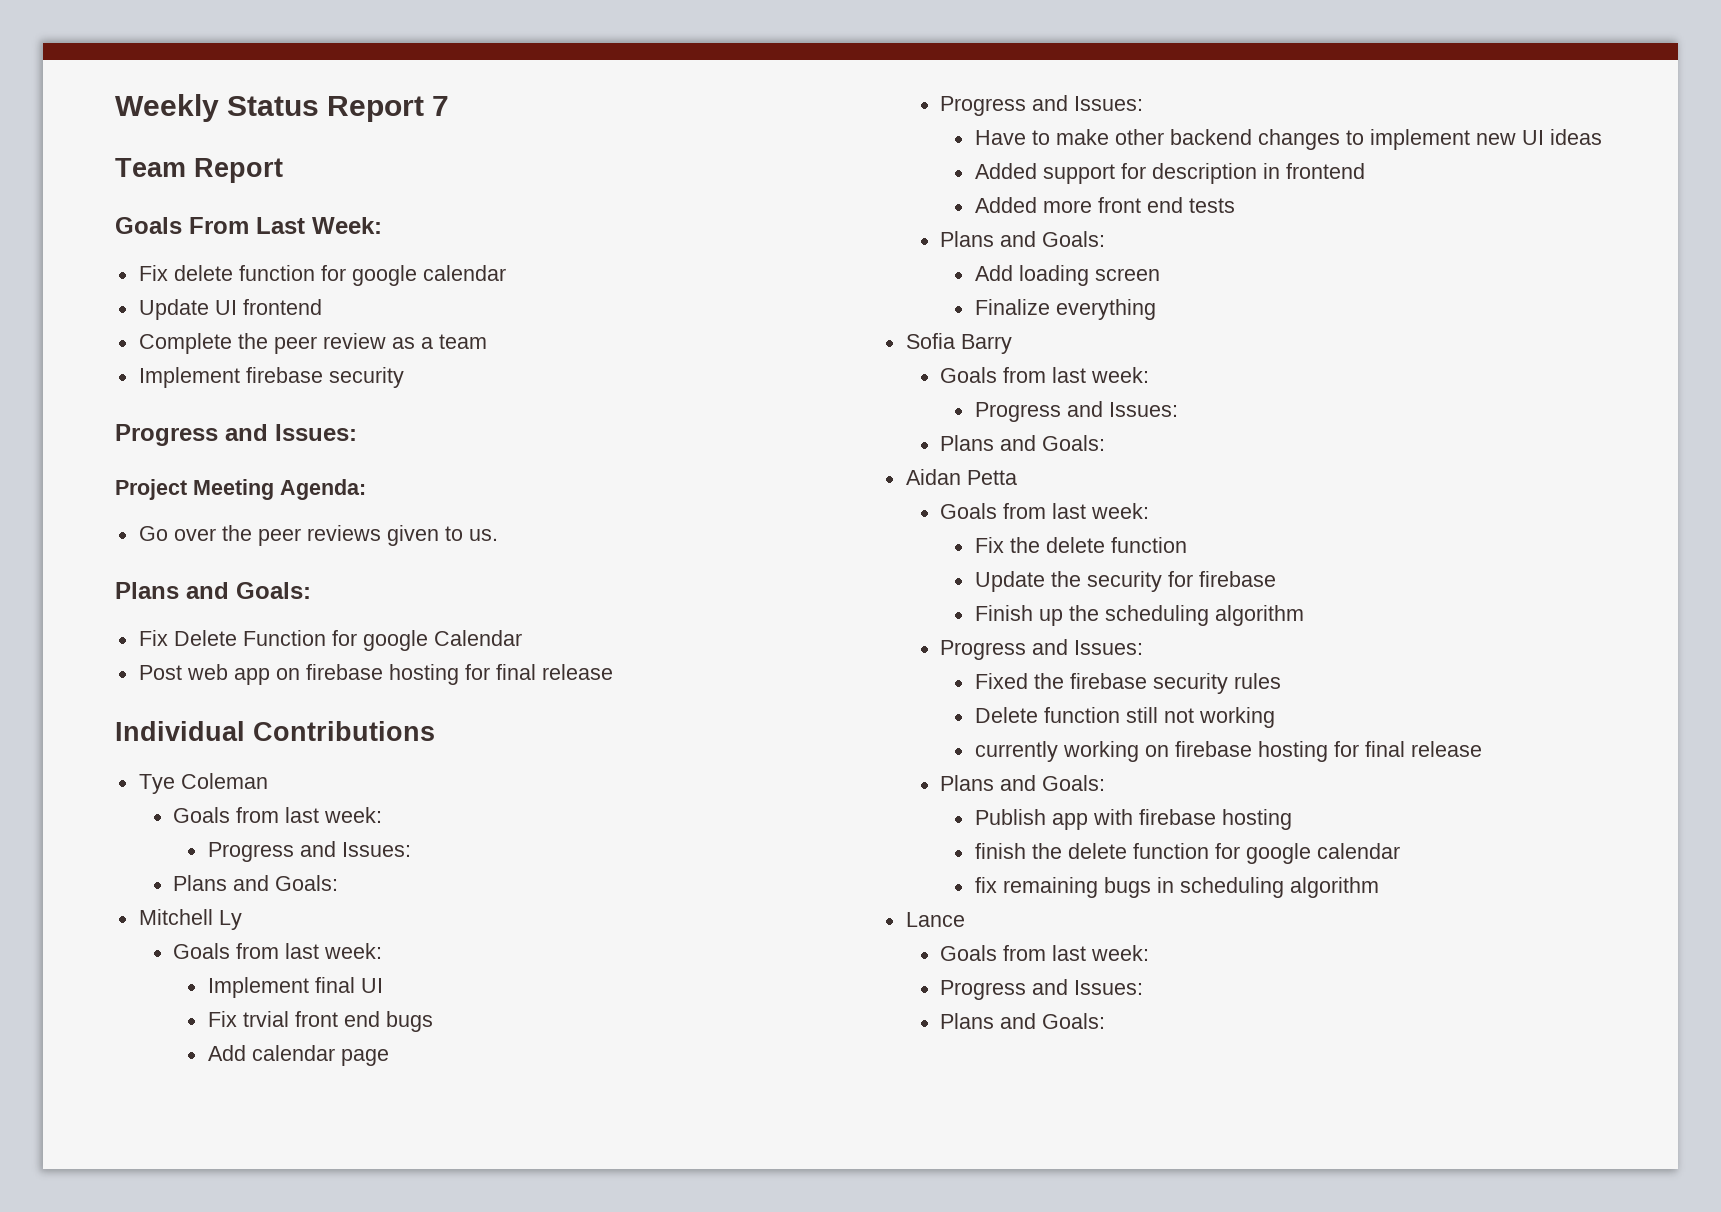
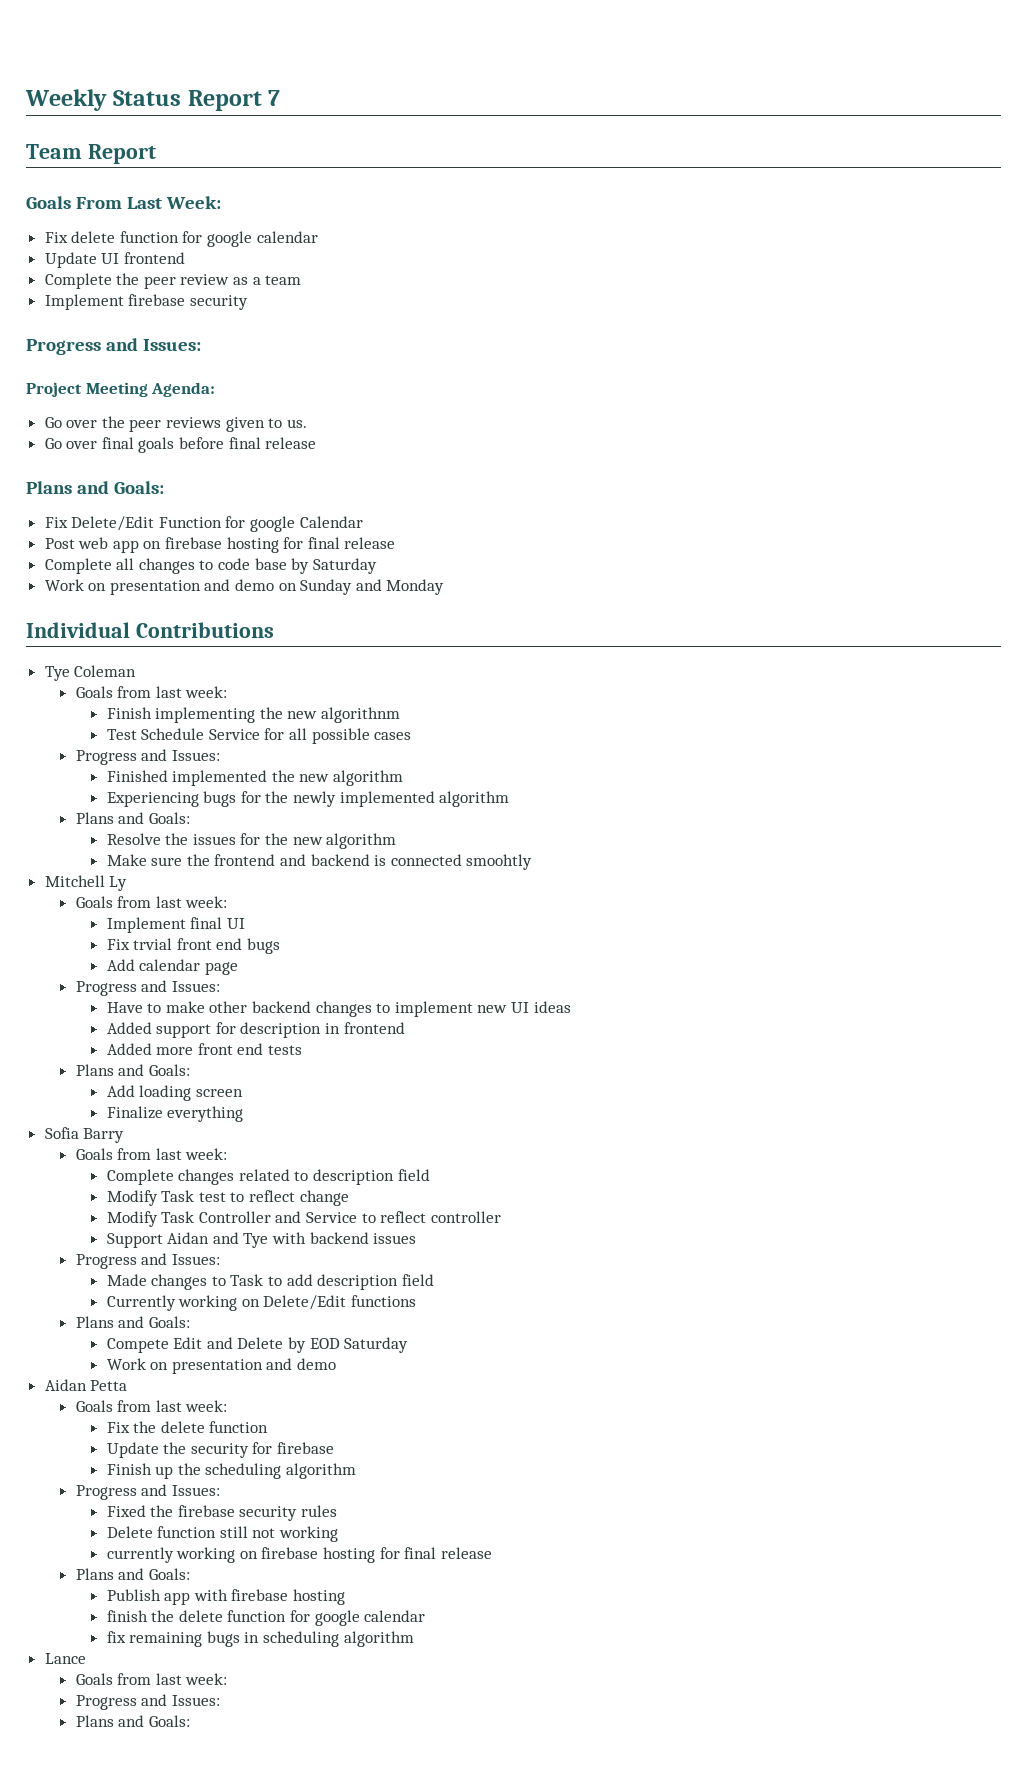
(498, 535) none -> [44,437,317,453] // Go over final goals before final release
[173,630,237,646] Delete -> [71,516,155,531] Delete/Edit
(613, 672) none -> [44,558,377,574] [44,579,445,595] // Complete all changes to code base by Saturday // Work on presentation and demo on Sunday and Monday
[207,841,411,862] [173,875,339,891] Progress and Issues: // Plans and Goals: -> [106,707,401,723] [106,728,412,744] [75,749,220,765] [106,770,404,786] [106,791,510,807] [75,812,190,824] [106,833,397,849] [106,854,533,870] Finish implementing the new algorithnm // Test Schedule Service for all possible cases // Progress and Issues: // Finished implemented the new algorithm // Experiencing bugs for the newly implemented algorithm // Plans and Goals: // Resolve the issues for the new algorithm // Make sure the frontend and backend is connected smoohtly
[974,401,1178,422] [940,435,1106,451] Progress and Issues: // Plans and Goals: -> [106,1169,430,1185] [106,1190,349,1206] [106,1211,501,1227] [106,1232,417,1248] [75,1253,220,1269] [106,1274,434,1290] [106,1295,417,1311] [75,1316,190,1328] [106,1337,409,1353] [106,1358,337,1374] Complete changes related to description field // Modify Task test to reflect change // Modify Task Controller and Service to reflect controller // Support Aidan and Tye with backend issues // Progress and Issues: // Made changes to Task to add description field // Currently working on Delete/Edit functions // Plans and Goals: // Compete Edit and Delete by EOD Saturday // Work on presentation and demo

